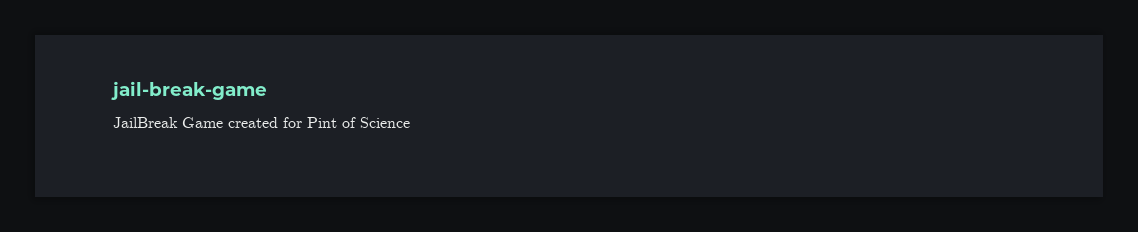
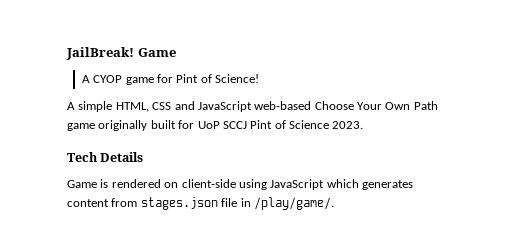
[111,81,267,100] [113,117,410,128] jail-break-game // JailBreak Game created for Pint of Science -> [66,47,176,60] [81,74,260,85] [67,101,438,112] [67,120,364,131] [67,152,144,162] [67,179,413,190] [67,197,334,210] JailBreak! Game // A CYOP game for Pint of Science! // A simple HTML, CSS and JavaScript web-based Choose Your Own Path game originally built for UoP SCCJ Pint of Science 2023. // Tech Details // Game is rendered on client-side using JavaScript which generates content from stages.json file in /play/game/.

